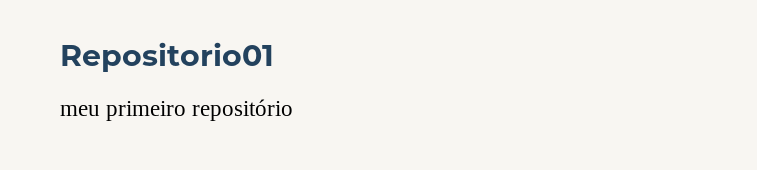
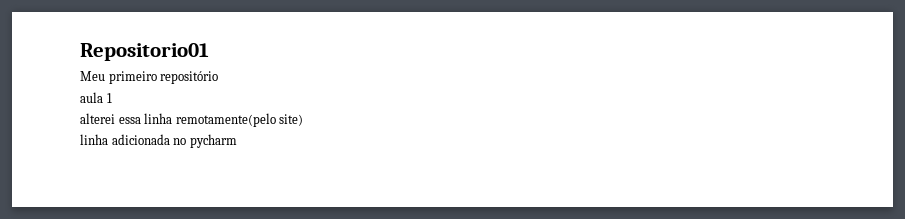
[60,105,100,116] meu -> [80,71,105,81] Meu
(294, 110) none -> [80,92,112,103] [80,113,304,127] [80,134,237,148] // aula 1 // alterei essa linha remotamente(pelo site) // linha adicionada no pycharm

